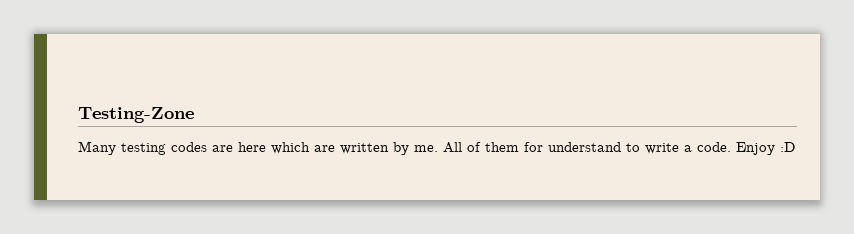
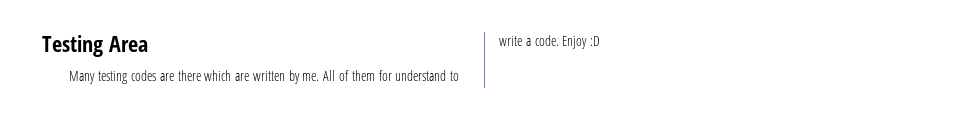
[78,107,194,123] Testing-Zone -> [42,35,148,57] Testing Area
[238,142,266,152] here -> [177,70,201,81] there

